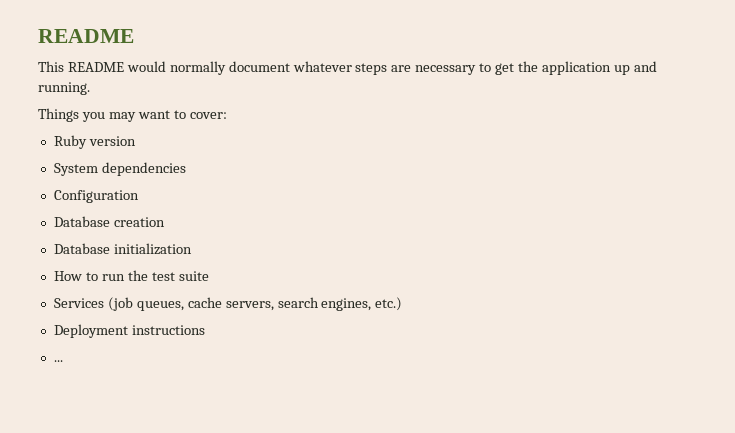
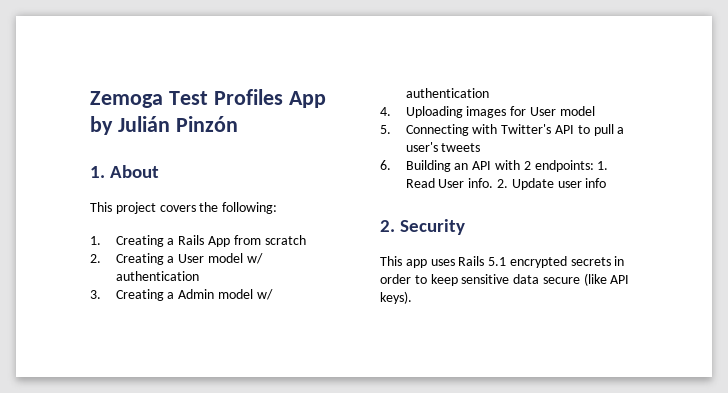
[38,29,134,43] [38,61,657,75] [38,82,90,95] [38,108,227,122] [53,135,136,149] [53,162,186,176] [53,190,139,203] [53,216,165,227] [53,243,192,255] [53,270,209,281] [53,297,403,311] [53,324,205,338] [53,360,63,362] README // This README would normally document whatever steps are necessary to get the application up and running. // Things you may want to cover: // Ruby version // System dependencies // Configuration // Database creation // Database initialization // How to run the test suite // Services (job queues, cache servers, search engines, etc.) // Deployment instructions // ... -> [90,89,326,108] [90,116,238,135] [90,165,160,178] [90,202,278,214] [90,235,306,247] [90,253,263,265] [115,271,199,281] [90,289,273,301] [405,88,489,98] [380,106,595,118] [380,124,625,136] [405,142,481,152] [380,160,609,172] [405,178,607,190] [380,219,466,235] [380,256,625,268] [380,273,630,286] [380,291,412,304] Zemoga Test Profiles App by Julián Pinzón // 1. About // This project covers the following: // 1. Creating a Rails App from scratch // 2. Creating a User model w/ authentication // 3. Creating a Admin model w/ authentication // 4. Uploading images for User model // 5. Connecting with Twitter's API to pull a user's tweets // 6. Building an API with 2 endpoints: 1. Read User info. 2. Update user info // 2. Security // This app uses Rails 5.1 encrypted secrets in order to keep sensitive data secure (like API keys).

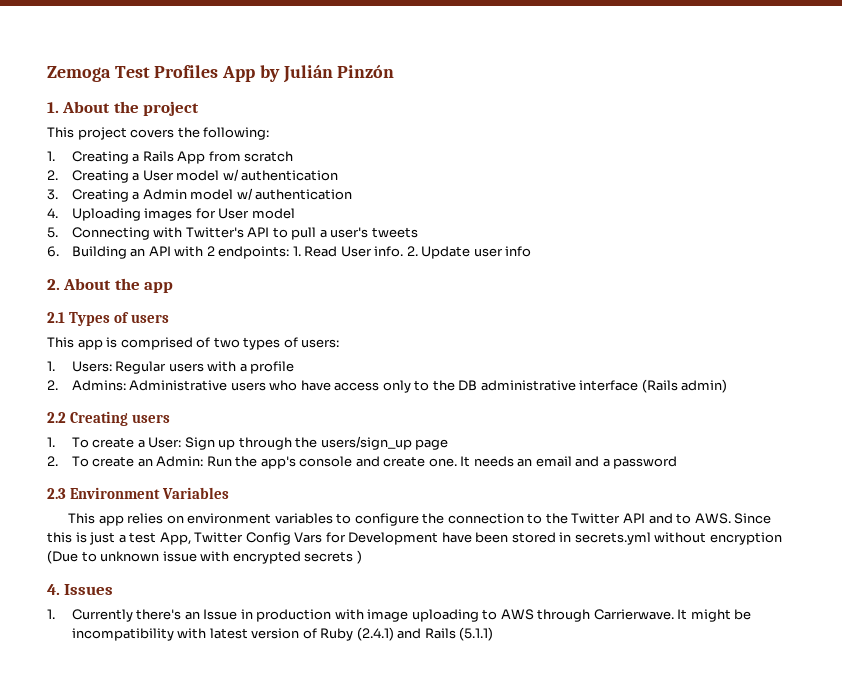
(160, 171) none -> [113,101,200,116] the project
[400,219,466,235] [380,256,625,268] [380,273,630,286] [380,291,412,304] Security // This app uses Rails 5.1 encrypted secrets in order to keep sensitive data secure (like API keys). -> [63,278,174,293] [47,312,170,326] [47,337,340,350] [47,361,295,374] [47,379,728,393] [47,411,171,426] [47,436,449,450] [47,456,678,469] [47,487,230,499] [68,513,772,526] [47,532,782,545] [47,550,362,564] [47,584,114,595] [47,609,752,622] [71,627,494,641] About the app // 2.1 Types of users // This app is comprised of two types of users: // 1. Users: Regular users with a profile // 2. Admins: Administrative users who have access only to the DB administrative interface (Rails admin) // 2.2 Creating users // 1. To create a User: Sign up through the users/sign_up page // 2. To create an Admin: Run the app's console and create one. It needs an email and a password // 2.3 Environment Variables // This app relies on environment variables to configure the connection to the Twitter API and to AWS. Since this is just a test App, Twitter Config Vars for Development have been stored in secrets.yml without encryption (Due to unknown issue with encrypted secrets ) // 4. Issues // 1. Currently there's an Issue in production with image uploading to AWS through Carrierwave. It might be incompatibility with latest version of Ruby (2.4.1) and Rails (5.1.1)

